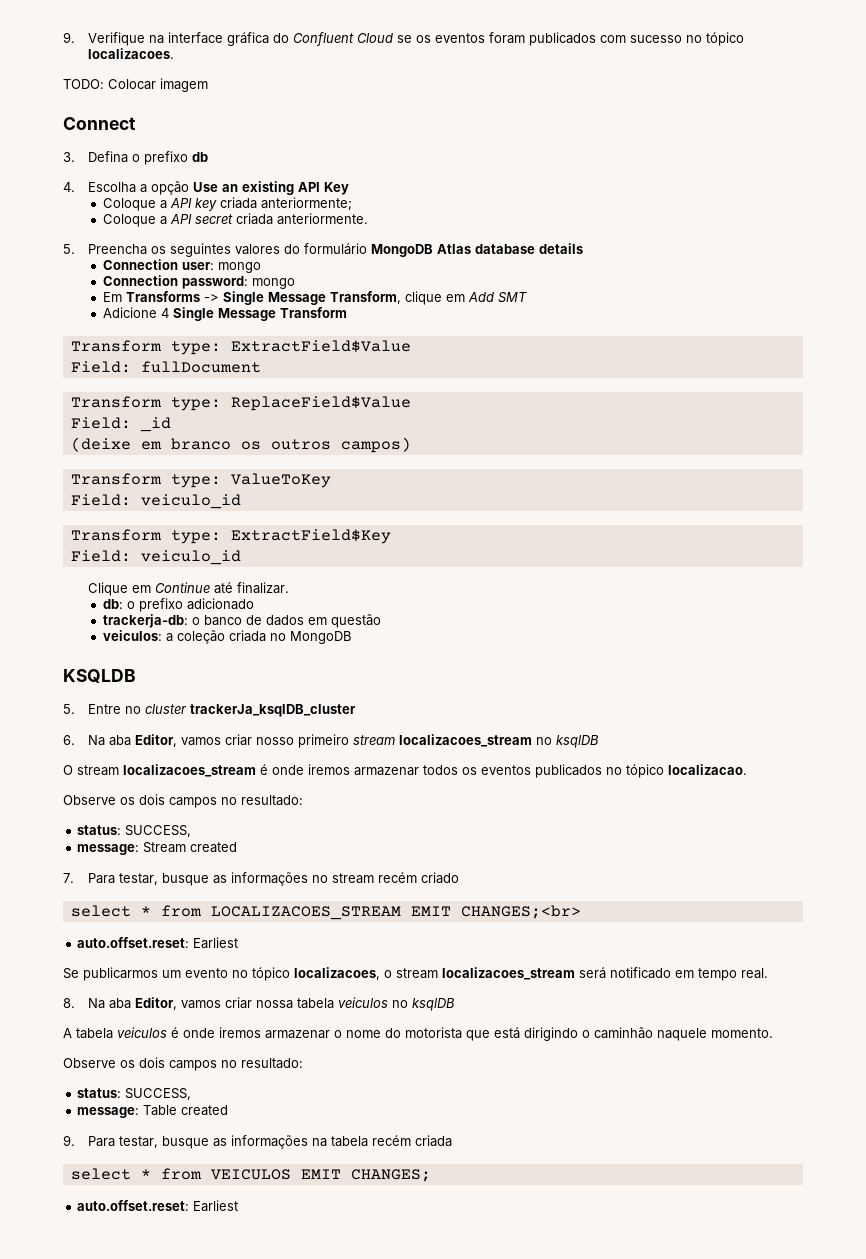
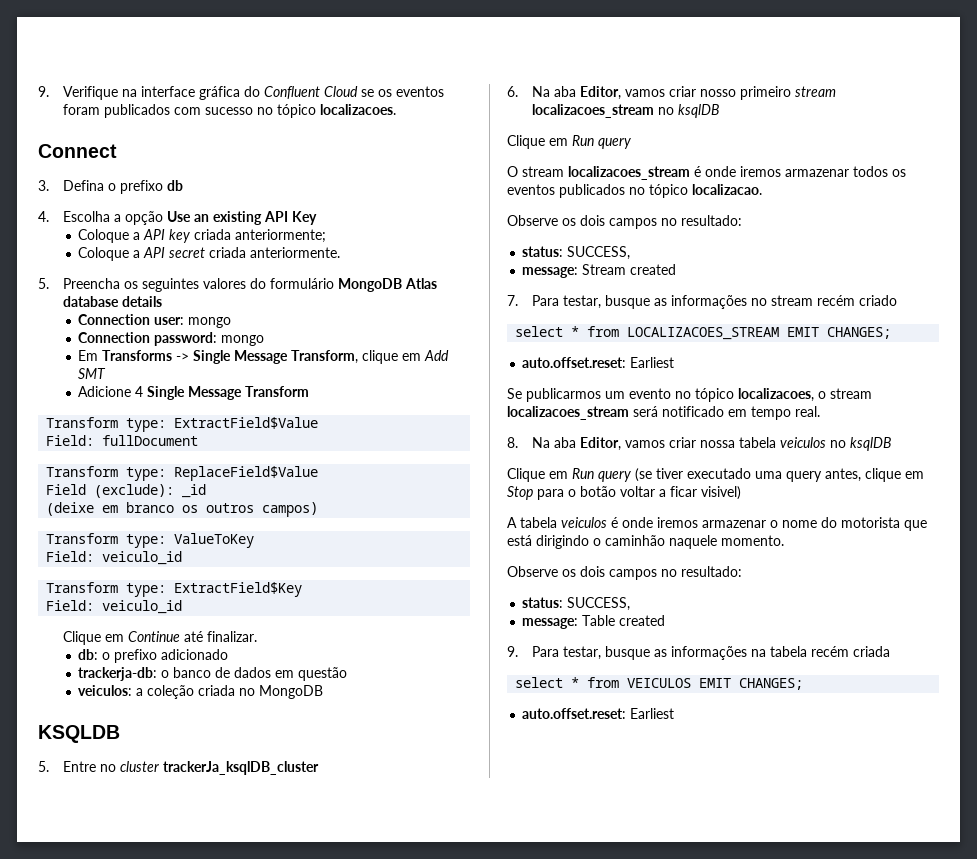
[63,78,208,92] // TODO: Colocar imagem -> (397, 109) none
[70,417,131,429] Field: -> [46,484,175,498] Field (exclude):
(600, 741) none -> [507,135,631,149] // Clique em Run query
[460,905,581,919] CHANGES;<br> -> [827,327,892,339] CHANGES;
(456, 1004) none -> [507,468,924,482] [507,486,741,500] // Clique em Run query (se tiver executado uma query antes, clique em Stop para o botão voltar a ficar visivel)

